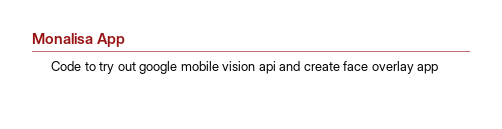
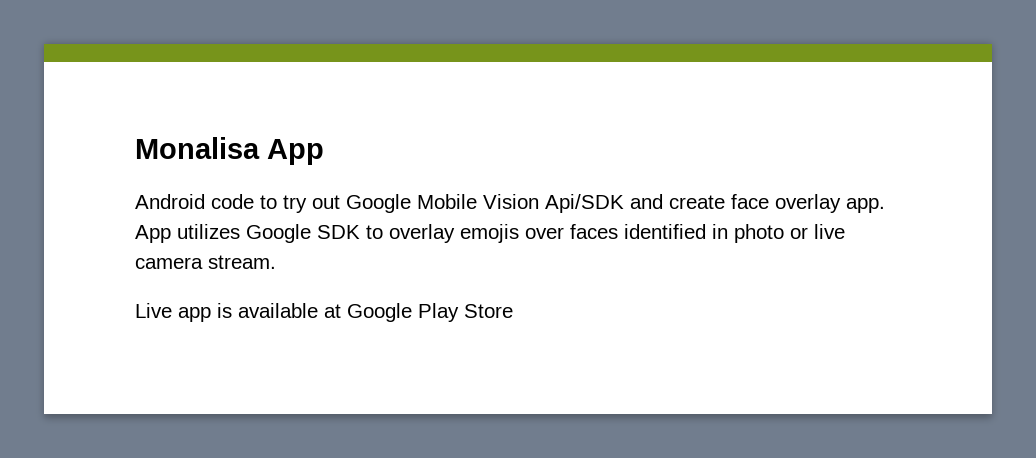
[51,61,82,71] Code -> [135,194,254,209] Android code
[139,61,439,74] google mobile vision api and create face overlay app -> [346,194,885,213] [135,224,845,243] [135,255,276,269] [135,303,513,322] Google Mobile Vision Api/SDK and create face overlay app. App utilizes Google SDK to overlay emojis over faces identified in photo or live camera stream. // Live app is available at Google Play Store

